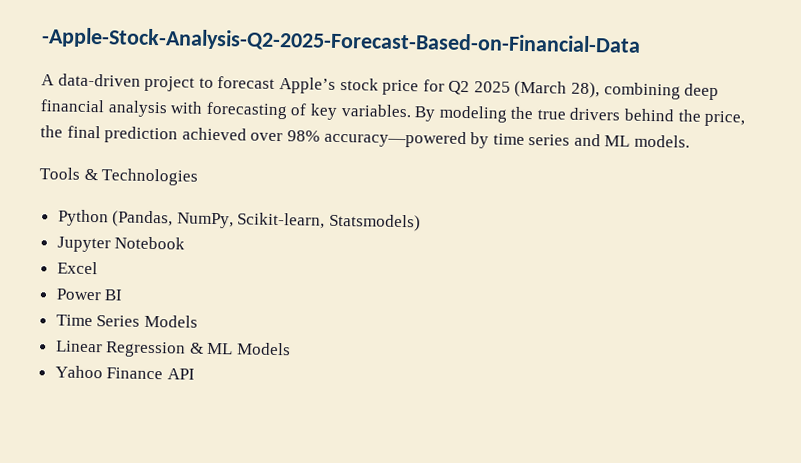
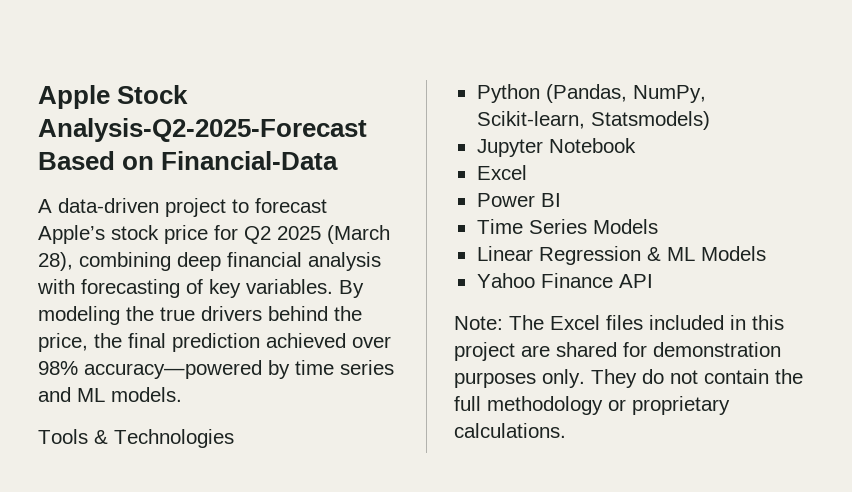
[41,27,641,56] -Apple-Stock-Analysis-Q2-2025-Forecast-Based-on-Financial-Data -> [38,85,189,109] [38,118,367,142] [38,151,339,170] Apple Stock Analysis-Q2-2025-Forecast Based on Financial-Data
(195, 374) none -> [454,315,784,330] [454,342,781,361] [454,369,803,388] [454,396,730,415] [454,423,566,438] // Note: The Excel files included in this project are shared for demonstration purposes only. They do not contain the full methodology or proprietary calculations.

